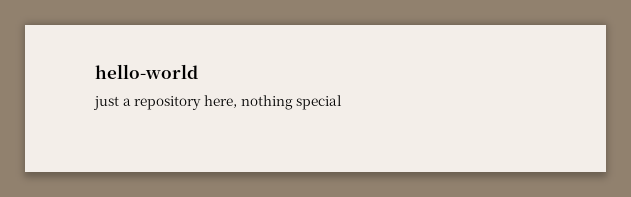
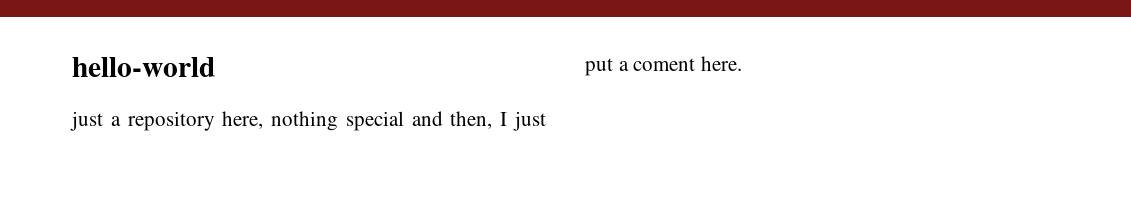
(343, 102) none -> [411,111,546,131] [585,56,743,76] and then, I just put a coment here.

